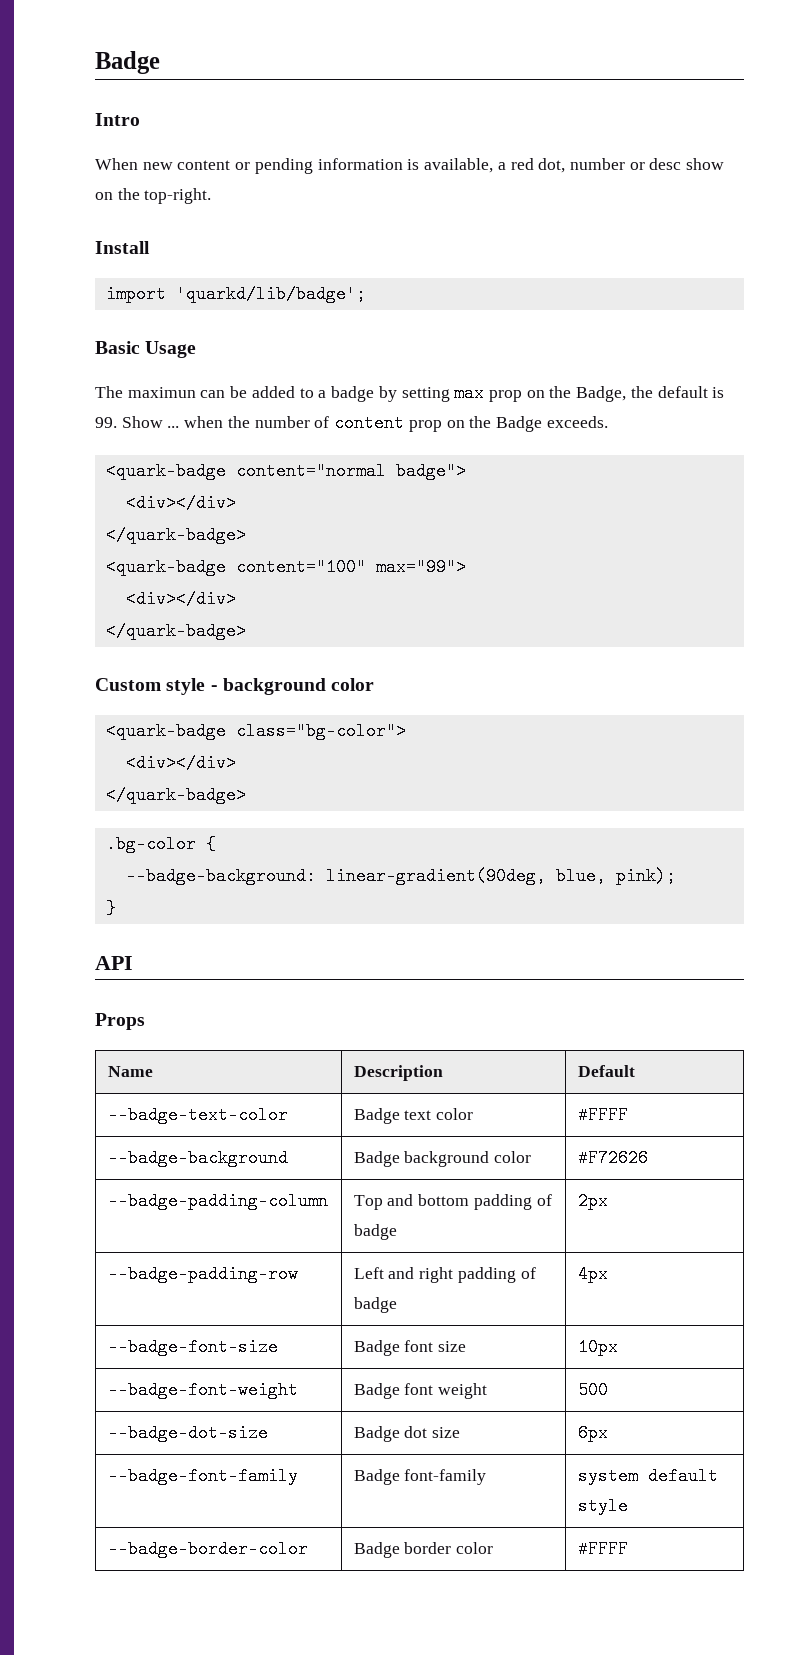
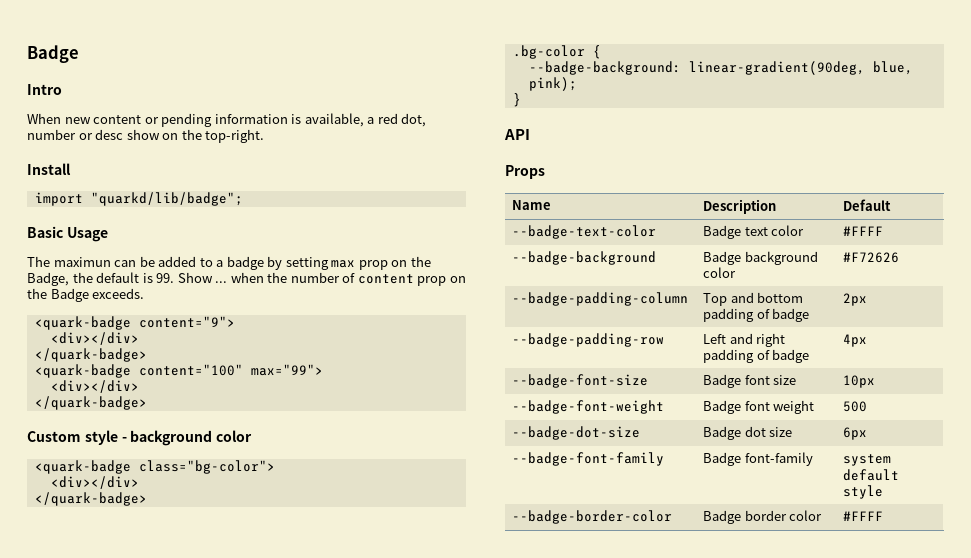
[175,285,366,303] 'quarkd/lib/badge'; -> [90,192,243,206] "quarkd/lib/badge";
[235,462,466,480] content="normal badge"> -> [138,316,235,328] content="9">

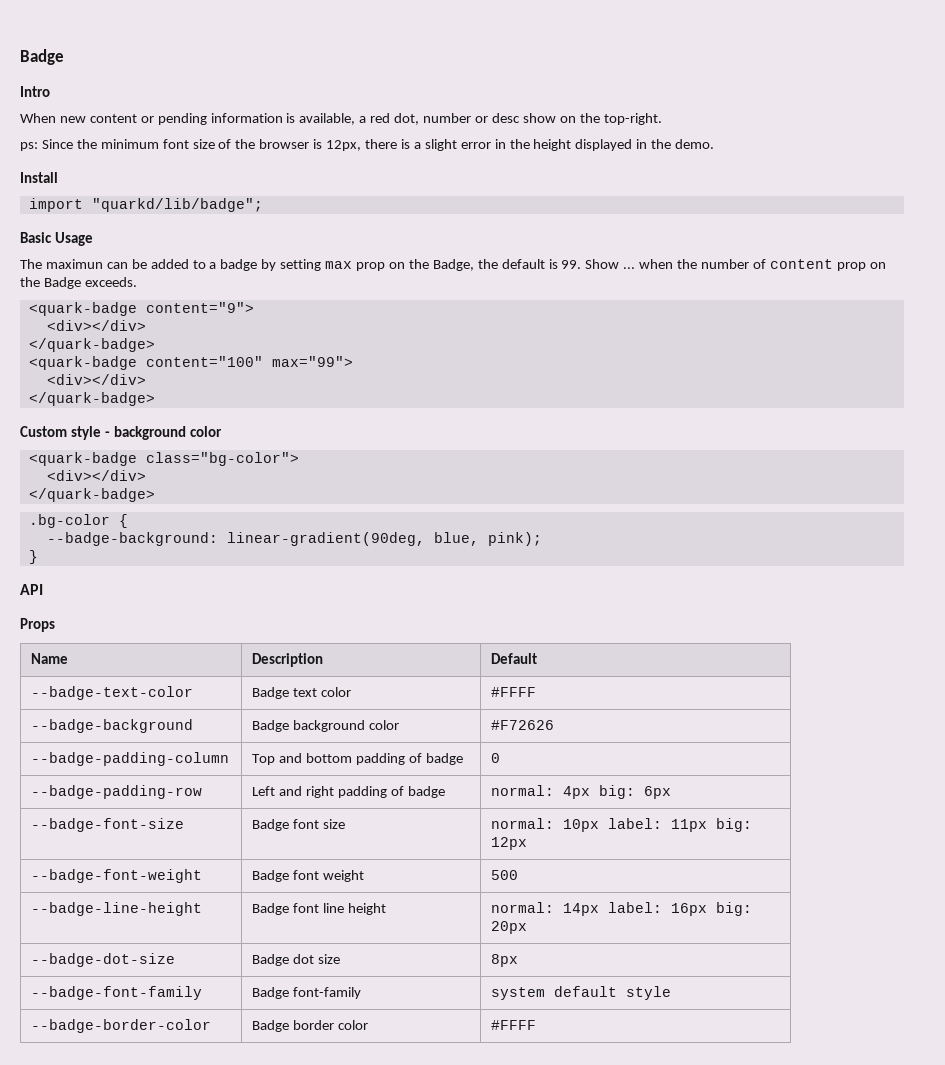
(265, 136) none -> [20,139,715,151] // ps: Since the minimum font size of the browser is 12px, there is a slight error in the height displayed in the demo.
[843,293,868,306] 2px -> [491,753,501,763] 0
(810, 356) none -> [491,785,555,796] normal:
(868, 340) none -> [599,785,672,799] big: 6px
(797, 380) none -> [491,818,555,829] normal:
(876, 381) none -> [608,818,753,832] [491,837,528,850] label: 11px big: 12px
(868, 406) none -> [31,902,203,916] [252,903,386,915] [491,902,753,916] [491,921,528,934] // --badge-line-height | Badge font line height | normal: 14px label: 16px big: 20px
[843,427,868,440] 6px -> [491,954,519,967] 8px

